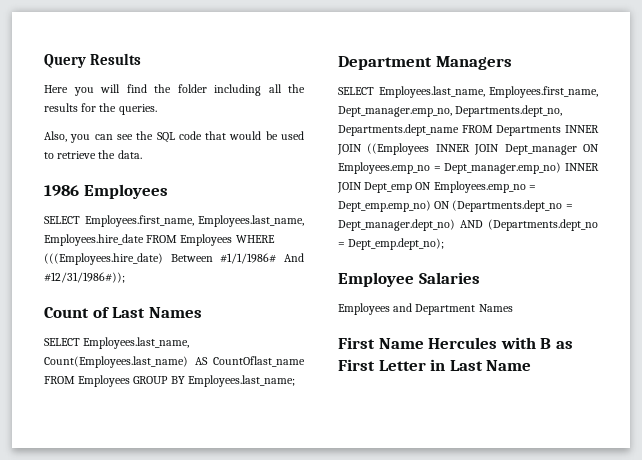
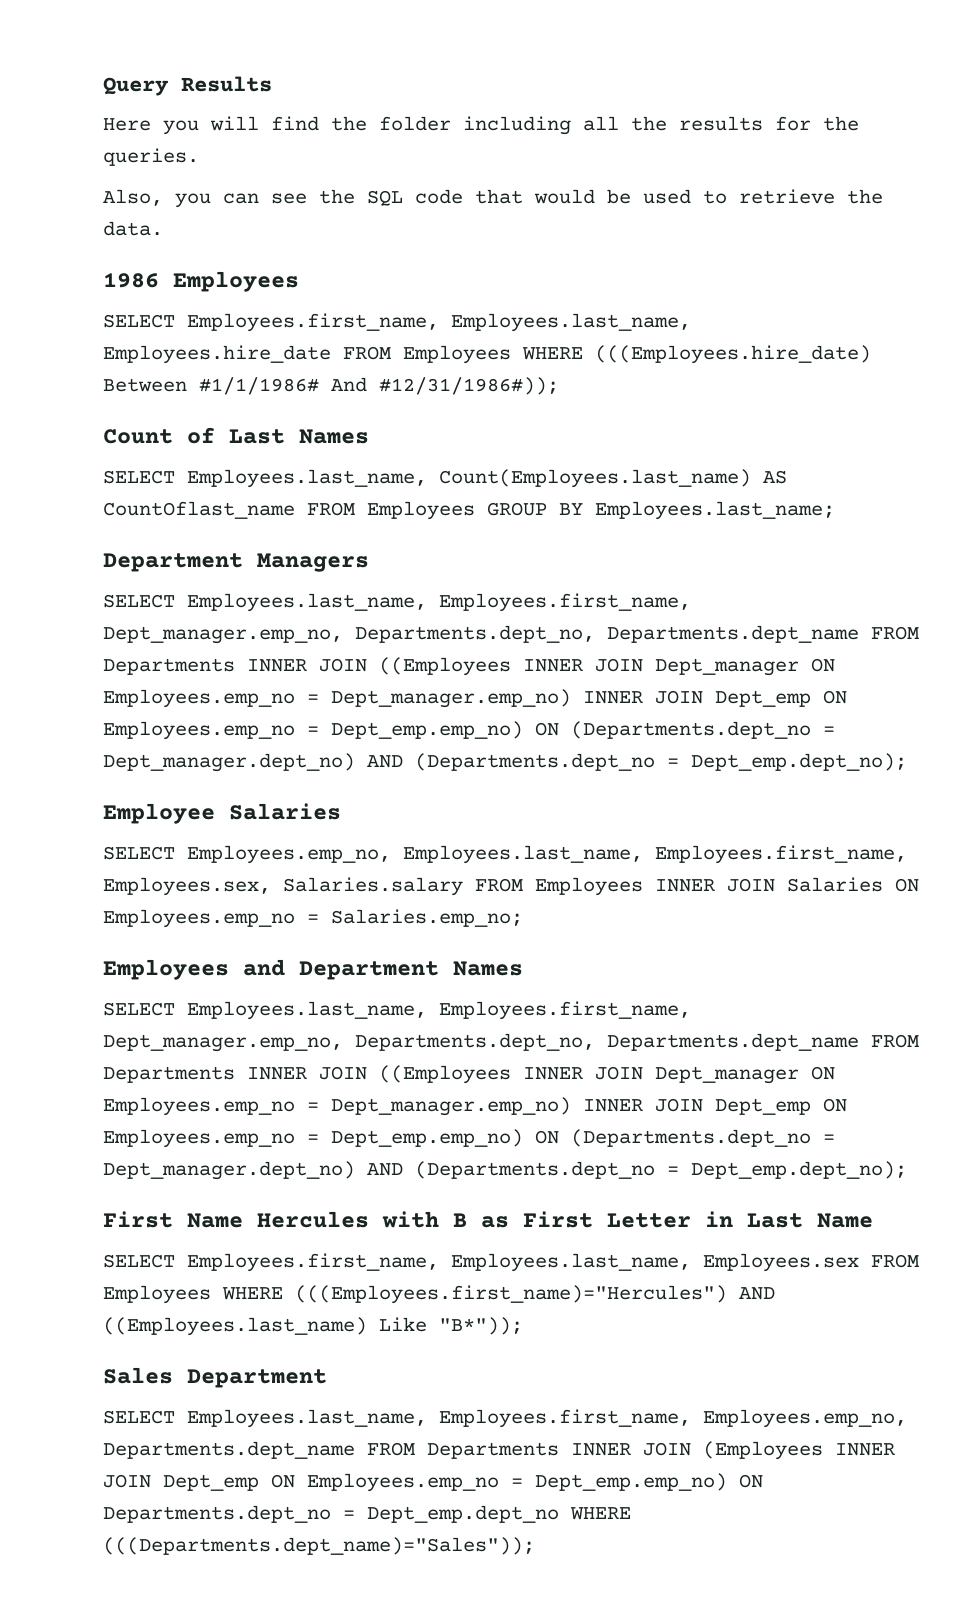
[338,303,513,315] Employees and Department Names -> [103,845,907,864] [103,877,919,896] [103,909,523,928] [103,959,523,980] [103,1001,691,1020] [103,1033,919,1052] [103,1065,835,1084] [103,1097,847,1116] [103,1129,835,1148] [103,1161,907,1180] SELECT Employees.emp_no, Employees.last_name, Employees.first_name, Employees.sex, Salaries.salary FROM Employees INNER JOIN Salaries ON Employees.emp_no = Salaries.emp_no; // Employees and Department Names // SELECT Employees.last_name, Employees.first_name, Dept_manager.emp_no, Departments.dept_no, Departments.dept_name FROM Departments INNER JOIN ((Employees INNER JOIN Dept_manager ON Employees.emp_no = Dept_manager.emp_no) INNER JOIN Dept_emp ON Employees.emp_no = Dept_emp.emp_no) ON (Departments.dept_no = Dept_manager.dept_no) AND (Departments.dept_no = Dept_emp.dept_no);
(532, 365) none -> [103,1253,919,1272] [103,1285,775,1304] [103,1317,523,1336] [103,1367,327,1388] [103,1409,907,1428] [103,1441,895,1460] [103,1473,763,1492] [103,1505,631,1523] [103,1537,535,1555] // SELECT Employees.first_name, Employees.last_name, Employees.sex FROM Employees WHERE (((Employees.first_name)="Hercules") AND ((Employees.last_name) Like "B*")); // Sales Department // SELECT Employees.last_name, Employees.first_name, Employees.emp_no, Departments.dept_name FROM Departments INNER JOIN (Employees INNER JOIN Dept_emp ON Employees.emp_no = Dept_emp.emp_no) ON Departments.dept_no = Dept_emp.dept_no WHERE (((Departments.dept_name)="Sales"));

